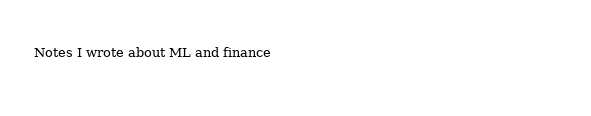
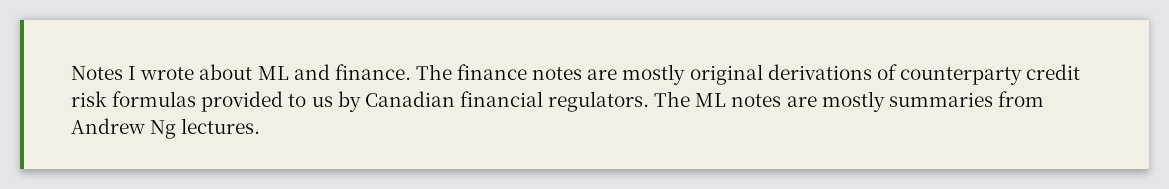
[223,47,271,57] finance -> [334,64,1081,85] [71,91,1044,112] [71,118,261,139] finance. The finance notes are mostly original derivations of counterparty credit risk formulas provided to us by Canadian financial regulators. The ML notes are mostly summaries from Andrew Ng lectures.

